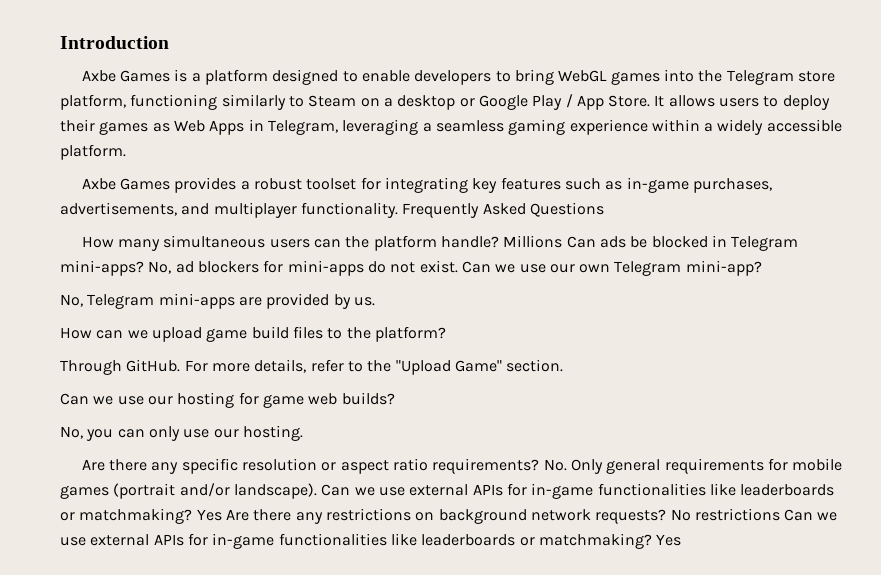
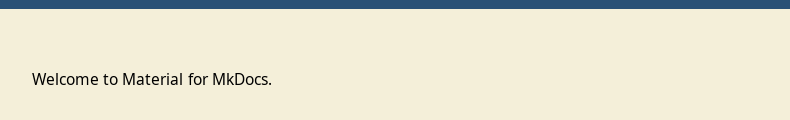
[60,36,169,49] [81,69,835,85] [60,94,830,110] [60,119,842,135] [60,144,126,160] [81,177,772,193] [60,202,604,218] [81,235,799,251] [60,260,762,276] [60,293,375,309] [60,326,446,342] [60,359,564,375] [60,392,395,408] [60,425,303,441] [81,458,843,474] [60,483,835,499] [60,508,838,524] [60,533,682,549] Introduction // Axbe Games is a platform designed to enable developers to bring WebGL games into the Telegram store platform, functioning similarly to Steam on a desktop or Google Play / App Store. It allows users to deploy their games as Web Apps in Telegram, leveraging a seamless gaming experience within a widely accessible platform. // Axbe Games provides a robust toolset for integrating key features such as in-game purchases, advertisements, and multiplayer functionality. Frequently Asked Questions // How many simultaneous users can the platform handle? Millions Can ads be blocked in Telegram mini-apps? No, ad blockers for mini-apps do not exist. Can we use our own Telegram mini-app? // No, Telegram mini-apps are provided by us. // How can we upload game build files to the platform? // Through GitHub. For more details, refer to the "Upload Game" section. // Can we use our hosting for game web builds? // No, you can only use our hosting. // Are there any specific resolution or aspect ratio requirements? No. Only general requirements for mobile games (portrait and/or landscape). Can we use external APIs for in-game functionalities like leaderboards or matchmaking? Yes Are there any restrictions on background network requests? No restrictions Can we use external APIs for in-game functionalities like leaderboards or matchmaking? Yes -> [32,73,272,85] Welcome to Material for MkDocs.

